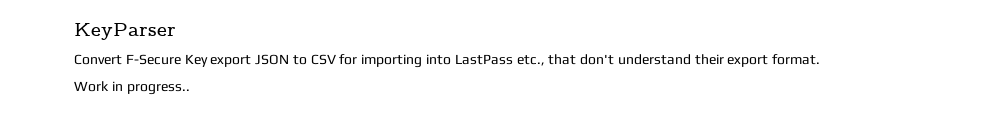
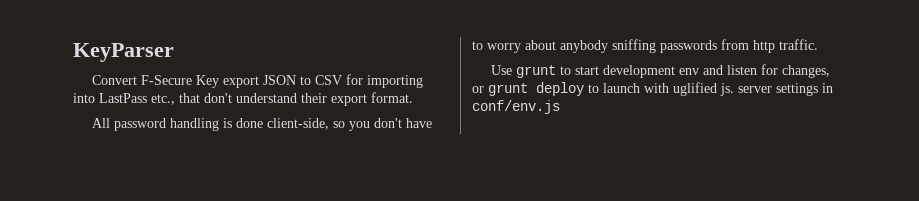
[74,81,190,95] Work in progress.. -> [92,118,433,131] [472,39,818,53] [491,64,831,78] [472,82,833,96] [472,100,560,114] All password handling is done client-side, so you don't have to worry about anybody sniffing passwords from http traffic. // Use grunt to start development env and listen for changes, or grunt deploy to launch with uglified js. server settings in conf/env.js

